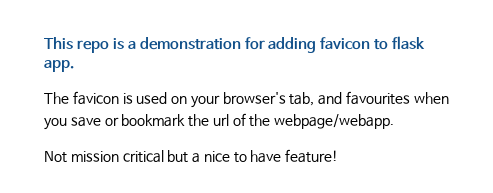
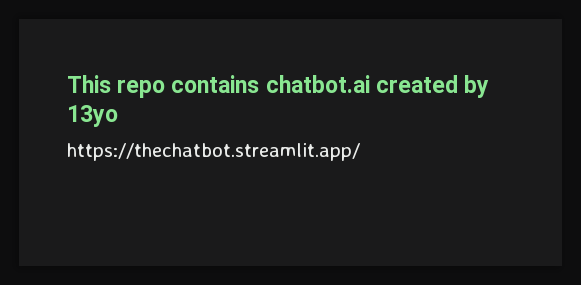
[112,36,426,53] [44,59,74,72] [44,91,449,108] [44,113,395,130] [44,149,339,163] is a demonstration for adding favicon to flask app. // The favicon is used on your browser's tab, and favourites when you save or bookmark the url of the webpage/webapp. // Not mission critical but a nice to have feature! -> [171,75,490,98] [67,105,118,127] [67,143,360,161] contains chatbot.ai created by 13yo // https://thechatbot.streamlit.app/

